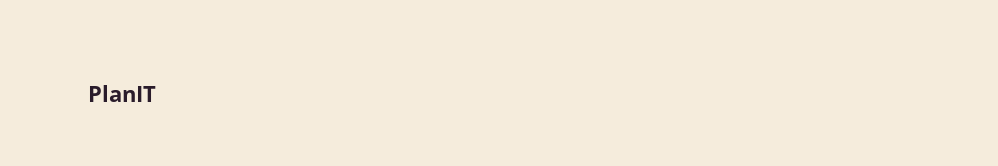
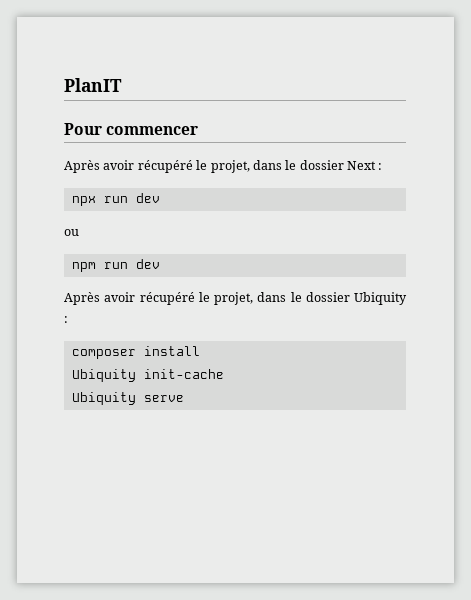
(156, 93) none -> [64,123,199,135] [64,160,383,173] [71,193,160,206] [64,229,79,236] [71,259,160,272] [64,292,407,305] [64,316,68,323] [71,346,200,359] [71,369,224,382] [71,392,184,405] // Pour commencer // Après avoir récupéré le projet, dans le dossier Next : // npx run dev // ou // npm run dev // Après avoir récupéré le projet, dans le dossier Ubiquity : // composer install // Ubiquity init-cache // Ubiquity serve

